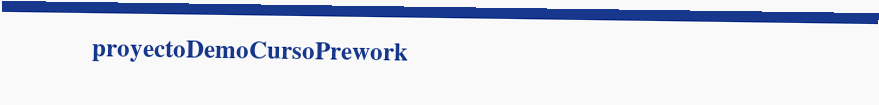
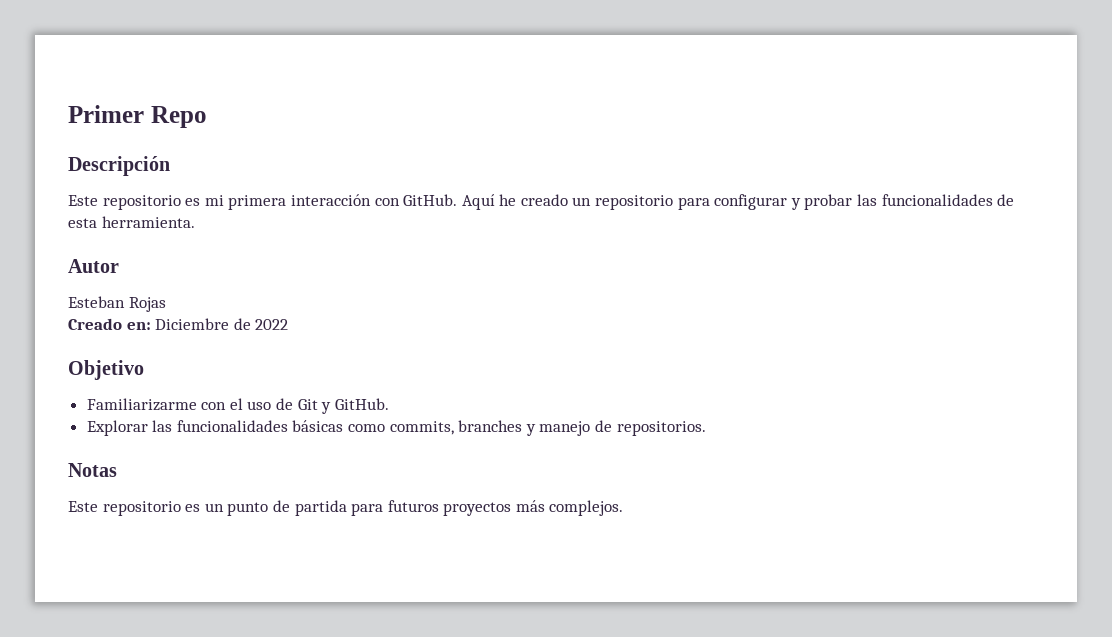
[91,39,409,66] proyectoDemoCursoPrework -> [68,105,207,128] [68,156,170,176] [68,194,1015,210] [68,216,195,228] [68,259,119,273] [68,296,166,312] [68,318,289,330] [68,360,144,380] [86,398,389,414] [86,420,706,436] [68,463,117,477] [68,500,624,516] Primer Repo // Descripción // Este repositorio es mi primera interacción con GitHub. Aquí he creado un repositorio para configurar y probar las funcionalidades de esta herramienta. // Autor // Esteban Rojas // Creado en: Diciembre de 2022 // Objetivo // Familiarizarme con el uso de Git y GitHub. // Explorar las funcionalidades básicas como commits, branches y manejo de repositorios. // Notas // Este repositorio es un punto de partida para futuros proyectos más complejos.

